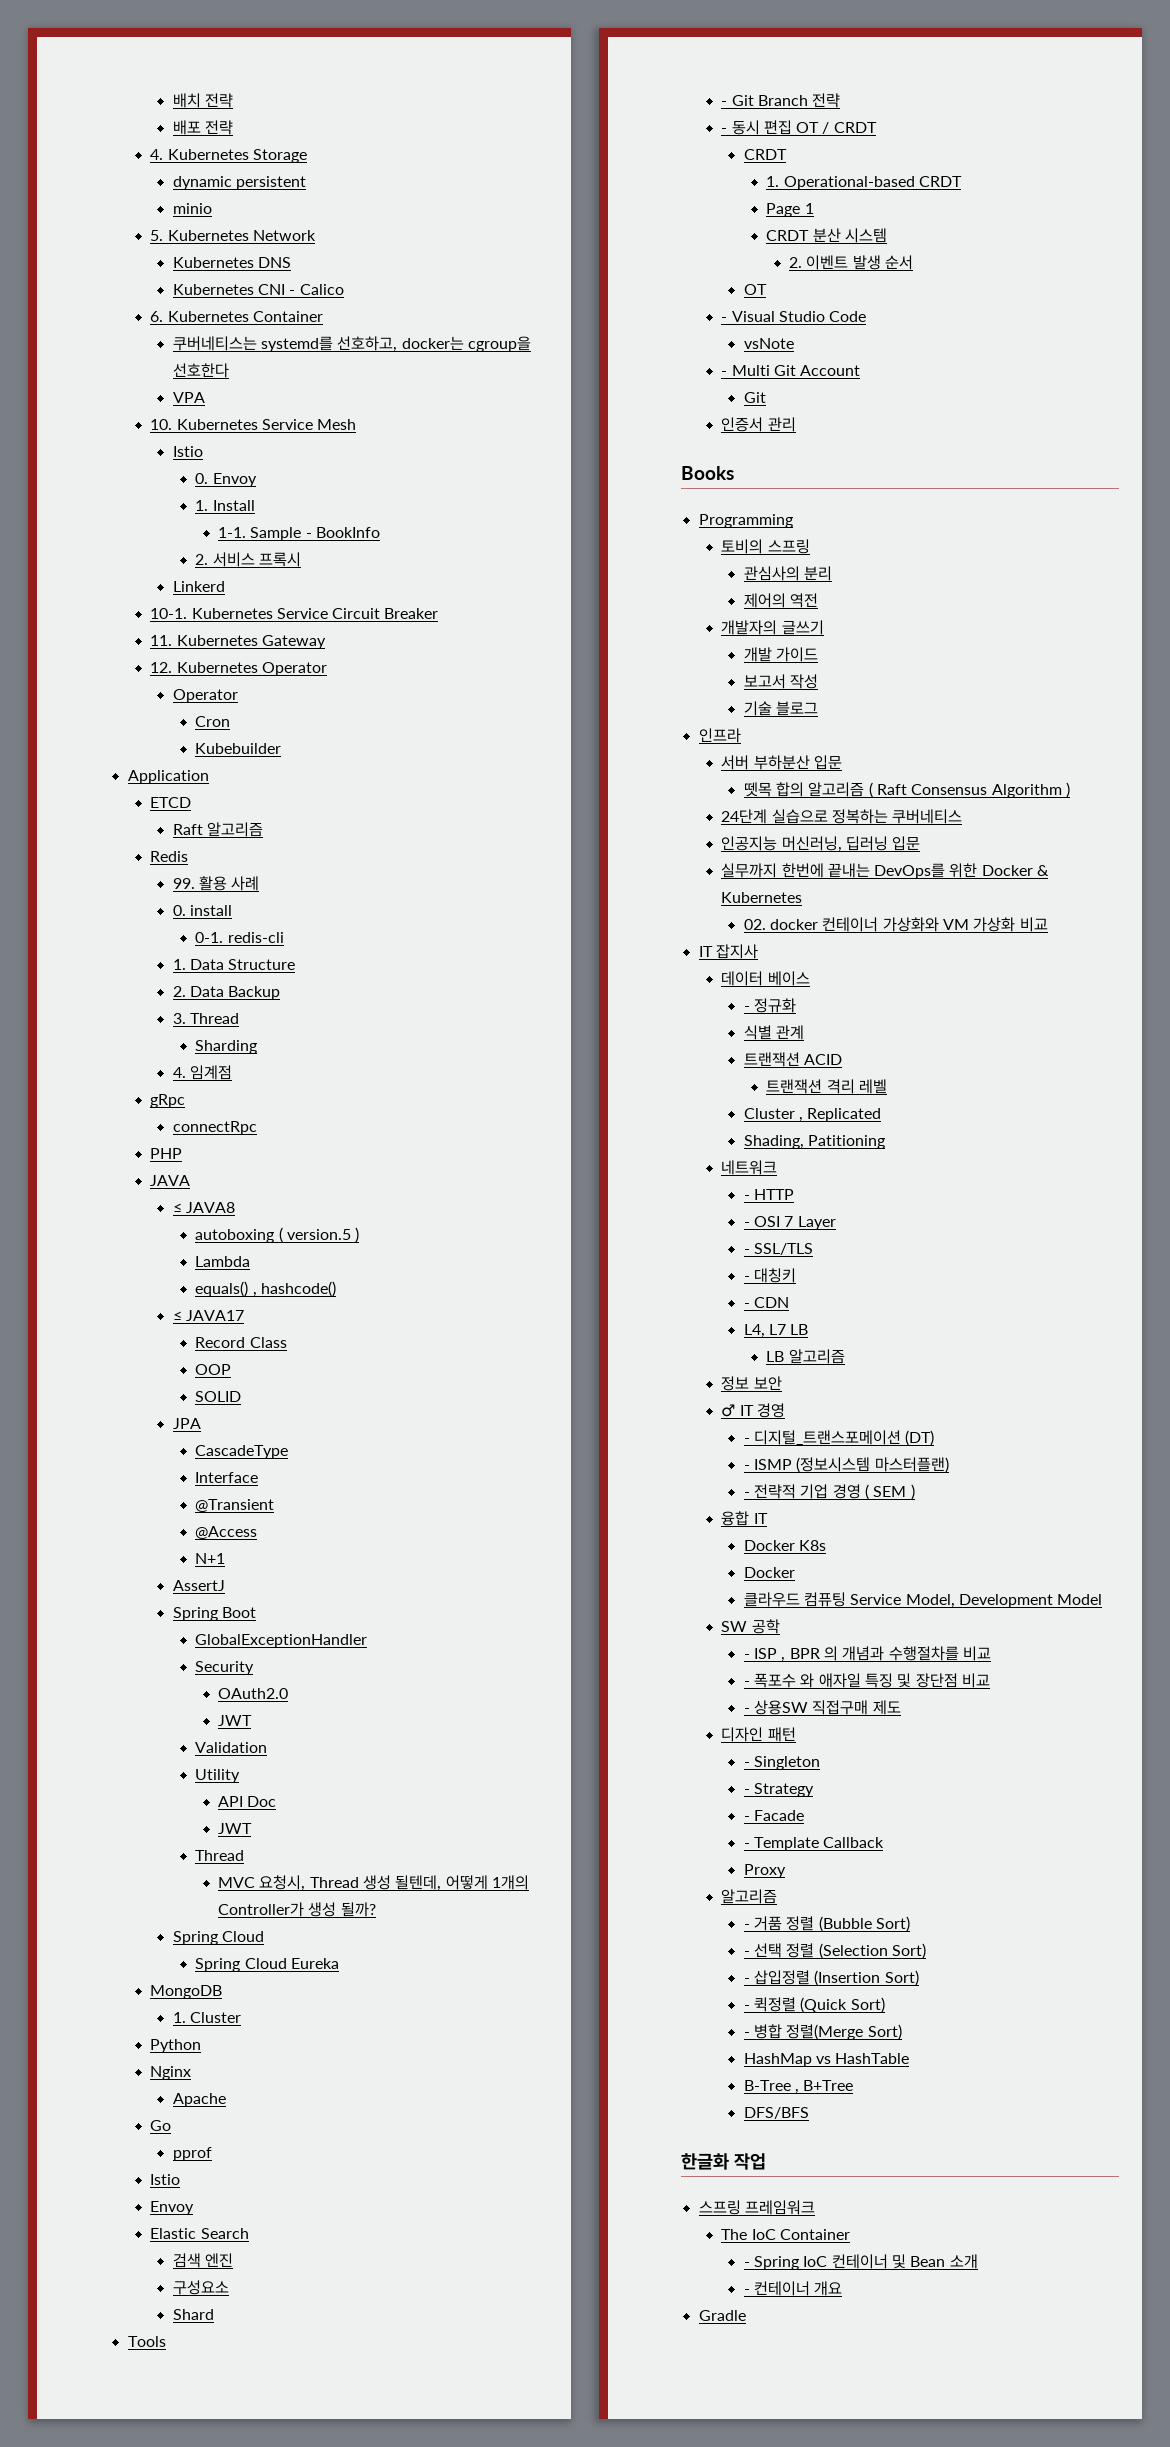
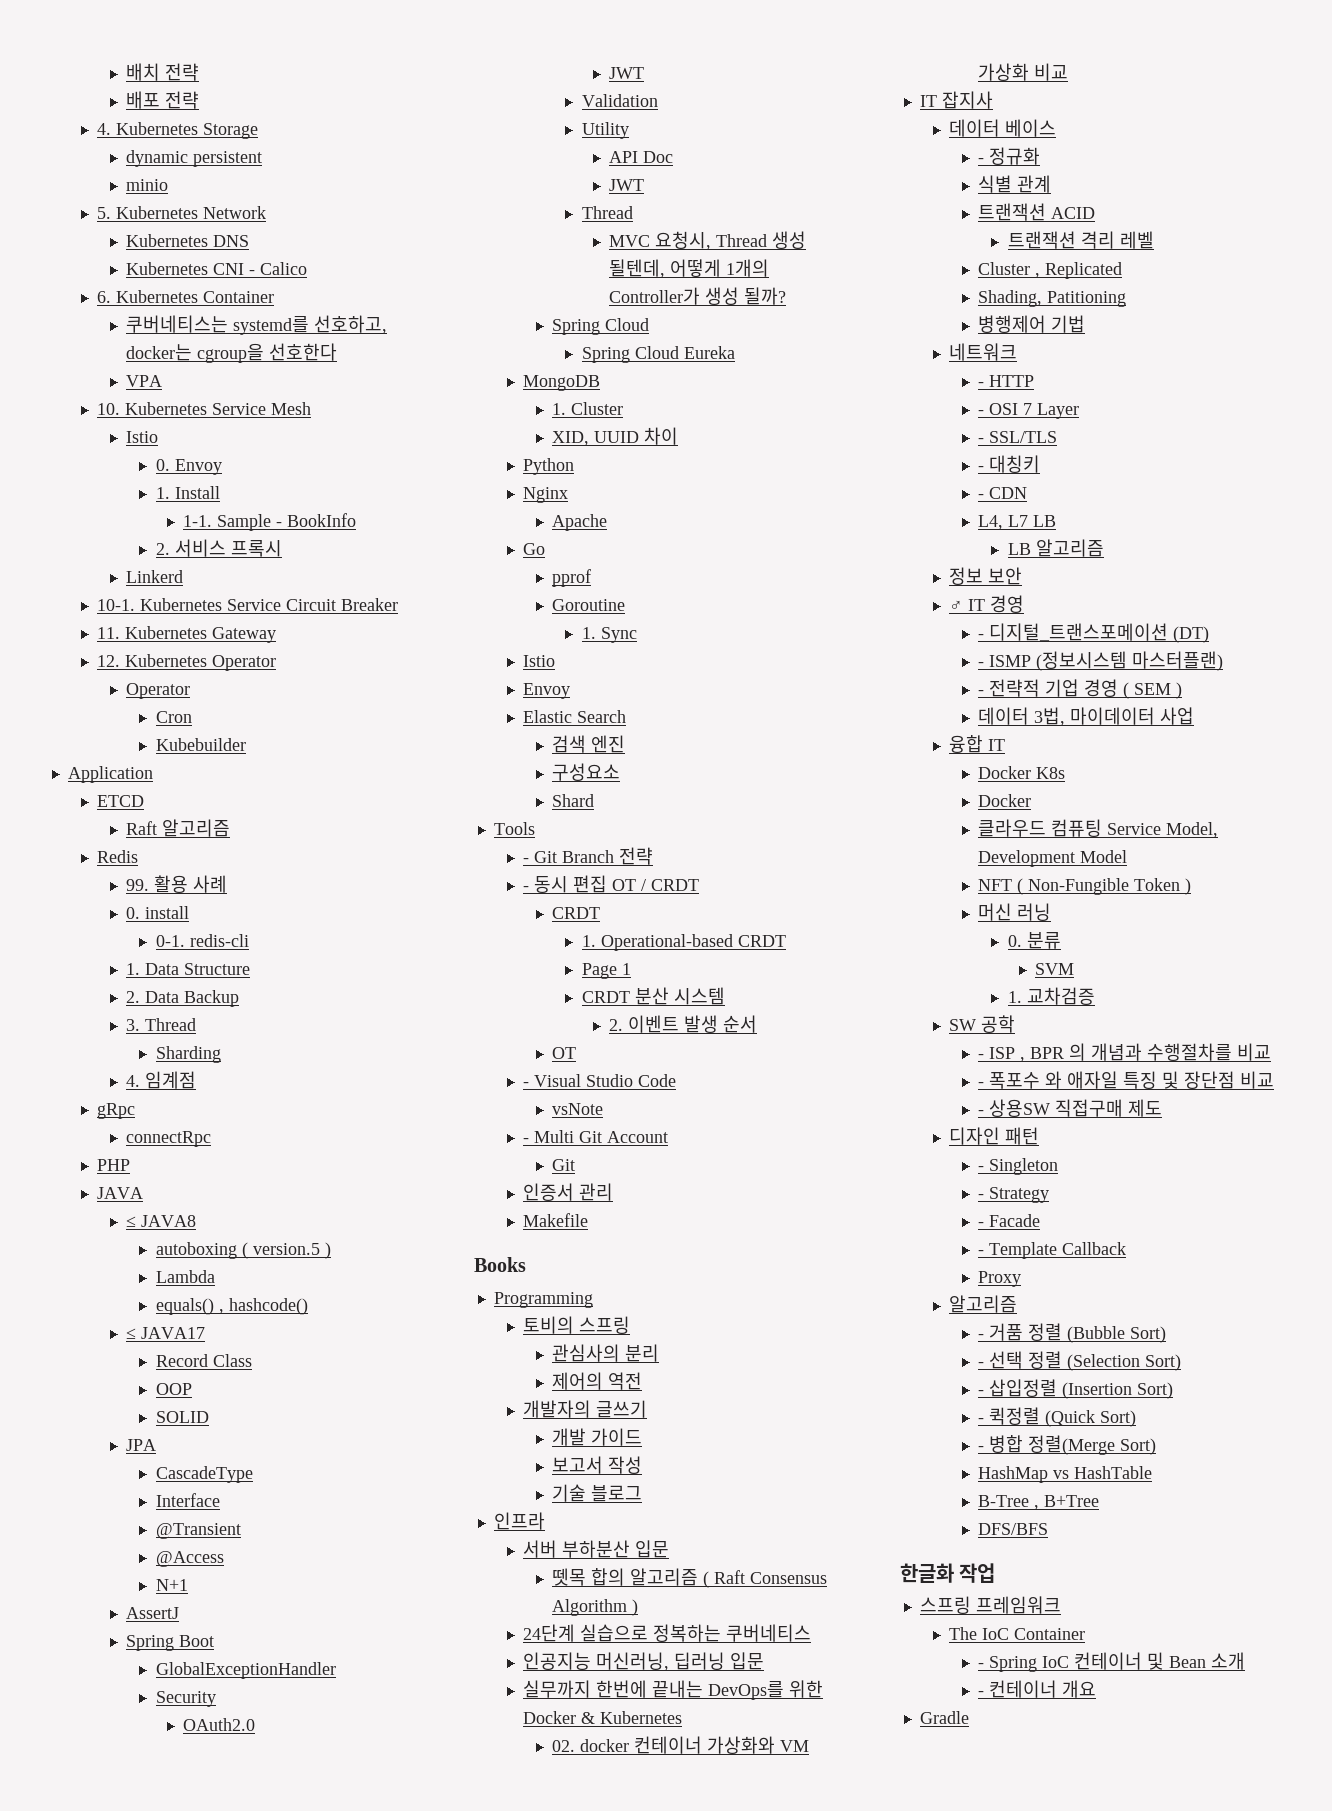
(242, 2017) none -> [552,427,679,446] // XID, UUID 차이
(212, 2154) none -> [552,599,626,611] [581,627,637,643] // Goroutine // 1. Sync
(796, 424) none -> [523,1213,589,1227] // Makefile
(886, 1142) none -> [978,315,1086,333] // 병행제어 기법
(915, 1492) none -> [978,707,1195,726] // 데이터 3법, 마이데이터 사업
(1103, 1599) none -> [978,878,1192,895] [978,903,1052,921] [1007,932,1061,949] [1035,963,1074,975] [1007,987,1095,1005] // NFT ( Non-Fungible Token ) // 머신 러닝 // 0. 분류 // SVM // 1. 교차검증

